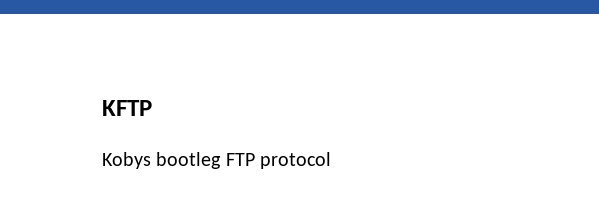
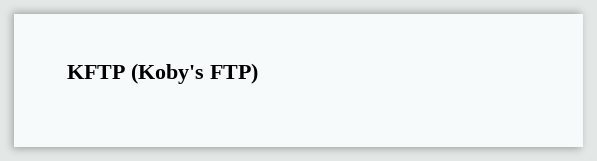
[102,152,332,169] // Kobys bootleg FTP protocol -> [131,63,258,84] (Koby's FTP)

